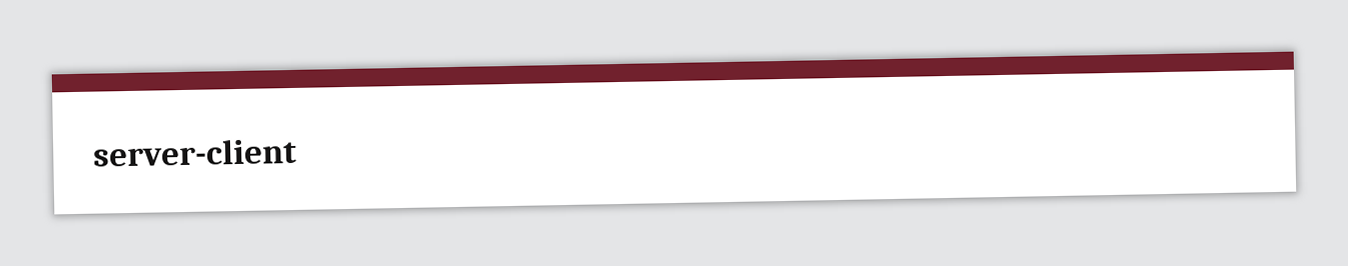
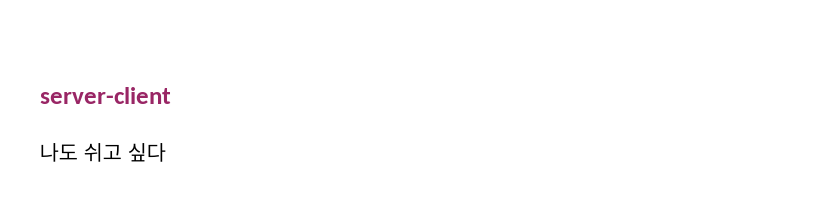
(297, 152) none -> [40,143,166,162] // 나도 쉬고 싶다

